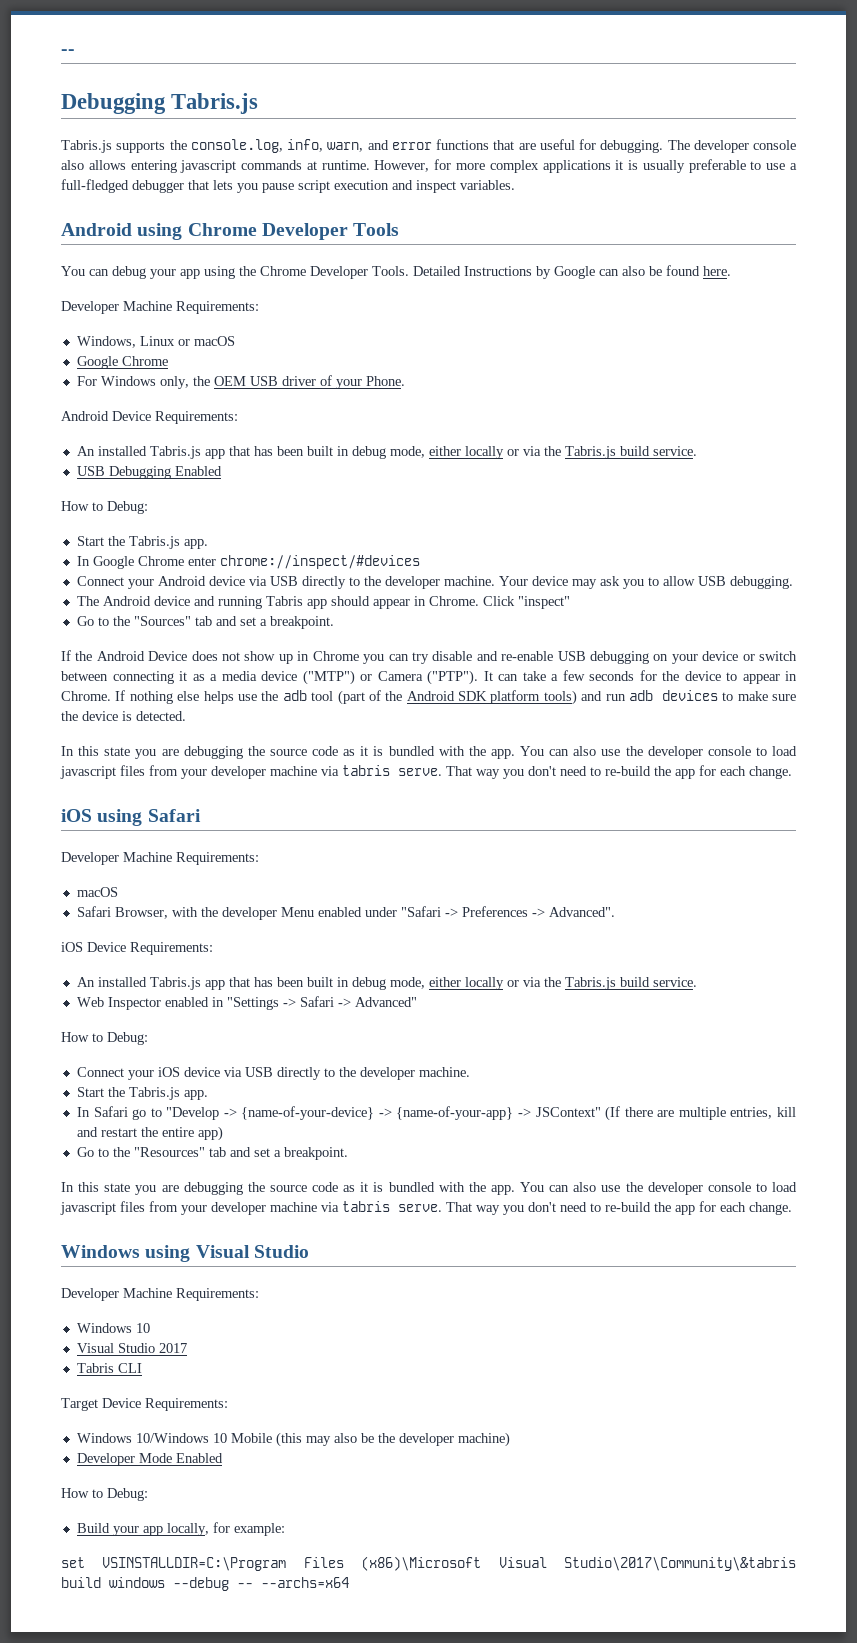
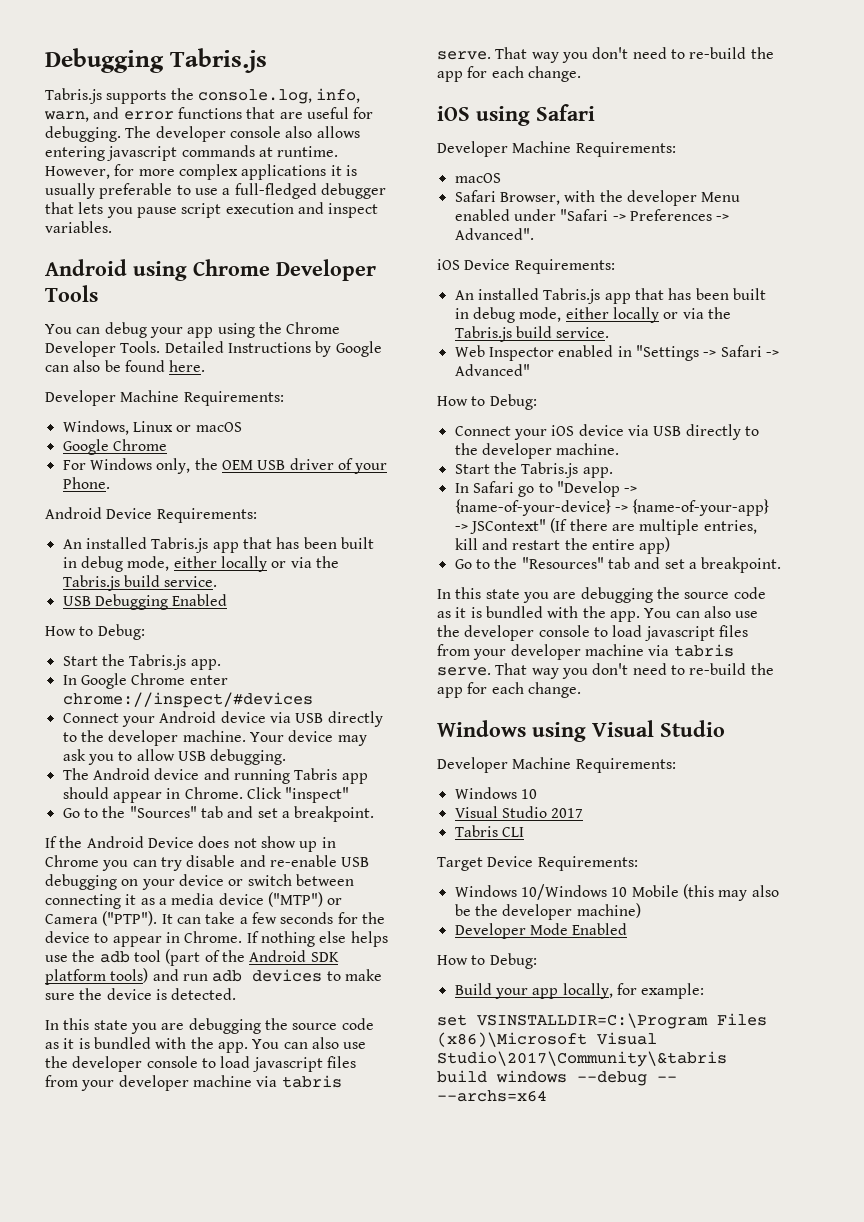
[61,49,75,55] -- // -> (45, 60) none

